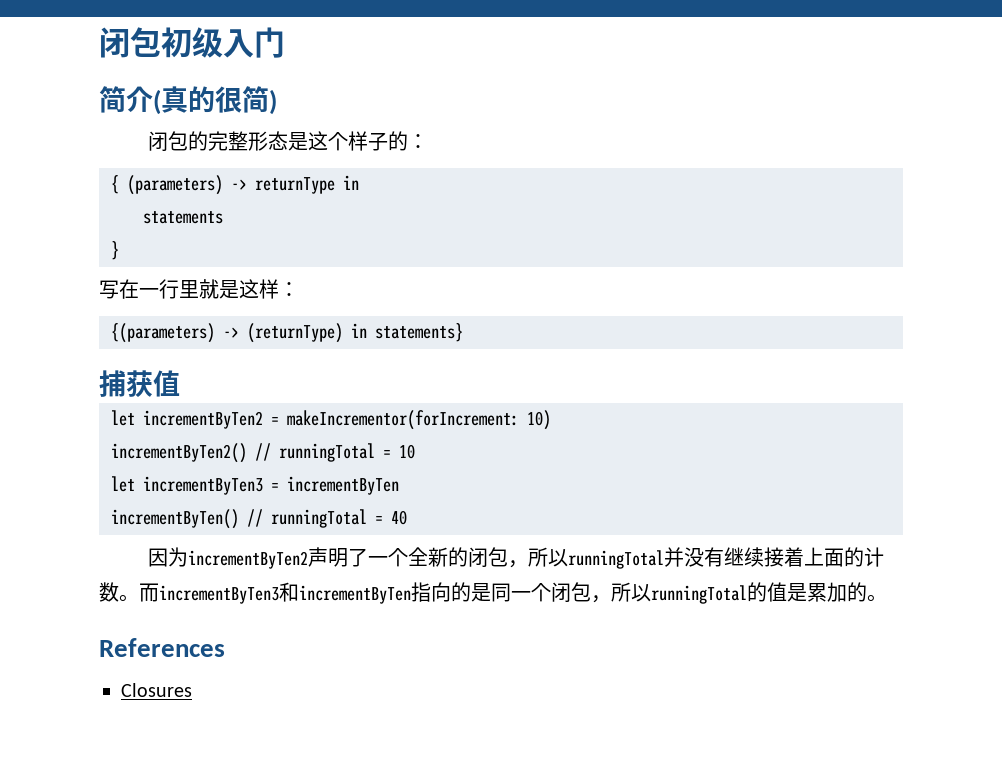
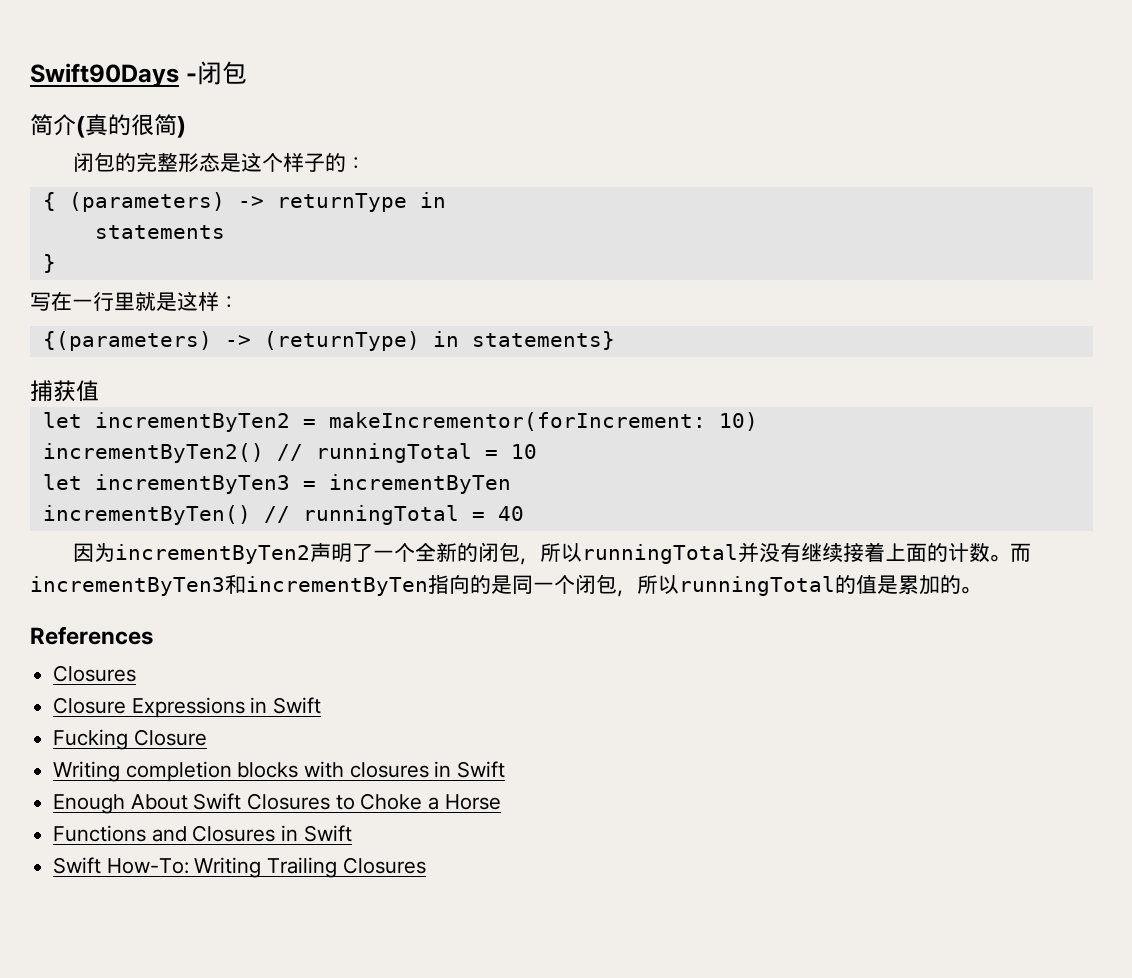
[99,27,285,58] 闭包初级入门 -> [30,61,247,87] Swift90Days -闭包
(192, 690) none -> [53,697,322,718] [53,729,207,750] [53,761,506,782] [53,793,501,814] [53,825,352,842] [53,857,426,878] // Closure Expressions in Swift // Fucking Closure // Writing completion blocks with closures in Swift // Enough About Swift Closures to Choke a Horse // Functions and Closures in Swift // Swift How-To: Writing Trailing Closures

